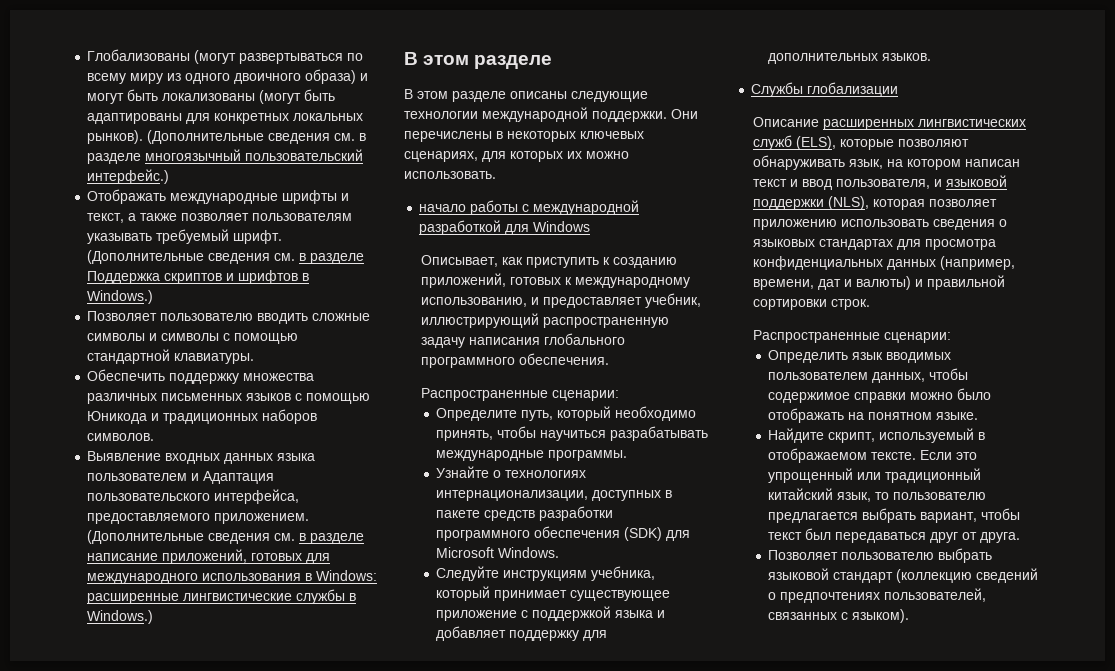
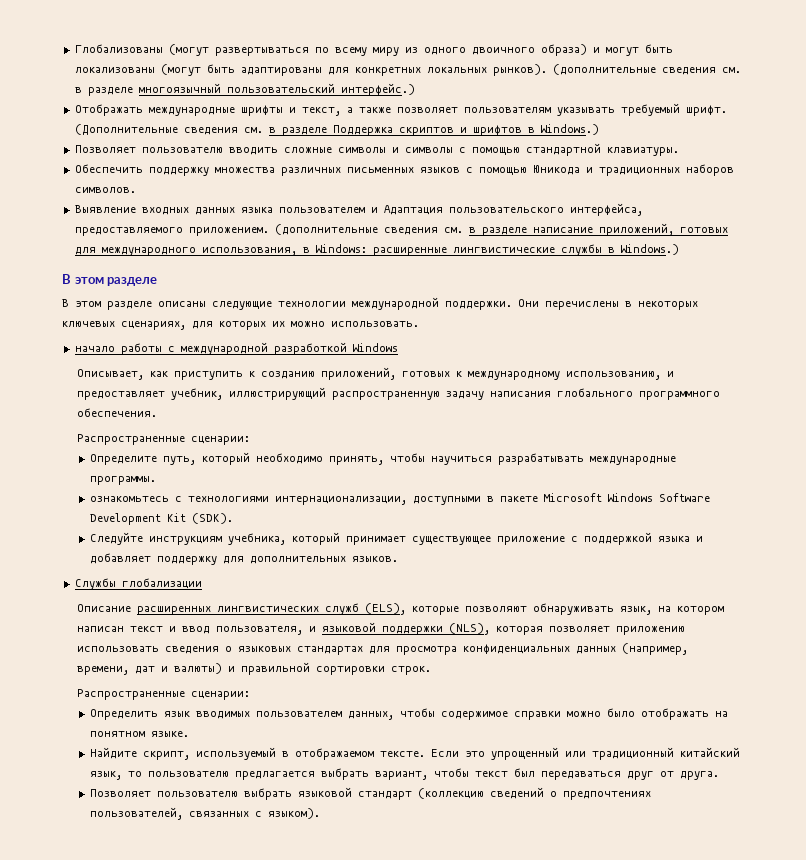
[147,130,265,144] (Дополнительные -> [552,64,656,75] (дополнительные
[87,530,205,544] (Дополнительные -> [274,224,378,235] (дополнительные
[202,573,302,581] использования -> [201,247,297,256] использования,
[505,224,530,235] для -> (347, 348) none
[436,466,587,478] [436,490,673,501] [436,506,614,521] [436,526,691,541] [436,547,560,558] Узнайте о технологиях интернационализации, доступных в пакете средств разработки программного обеспечения (SDK) для Microsoft Windows. -> [89,493,710,505] [89,513,233,525] ознакомьтесь с технологиями интернационализации, доступными в пакете Microsoft Windows Software Development Kit (SDK).

